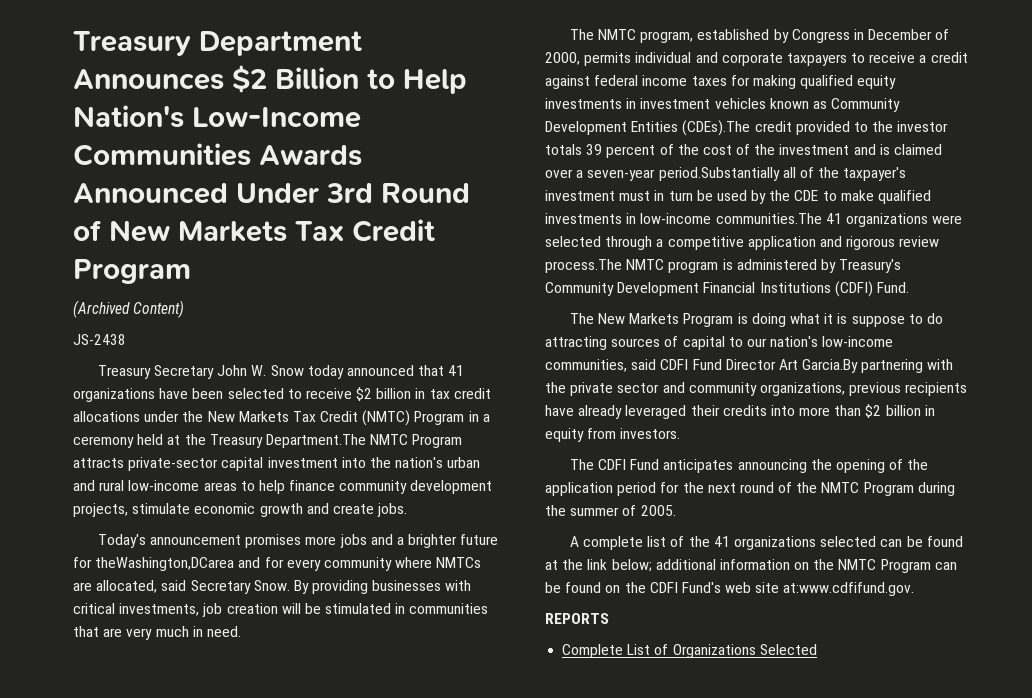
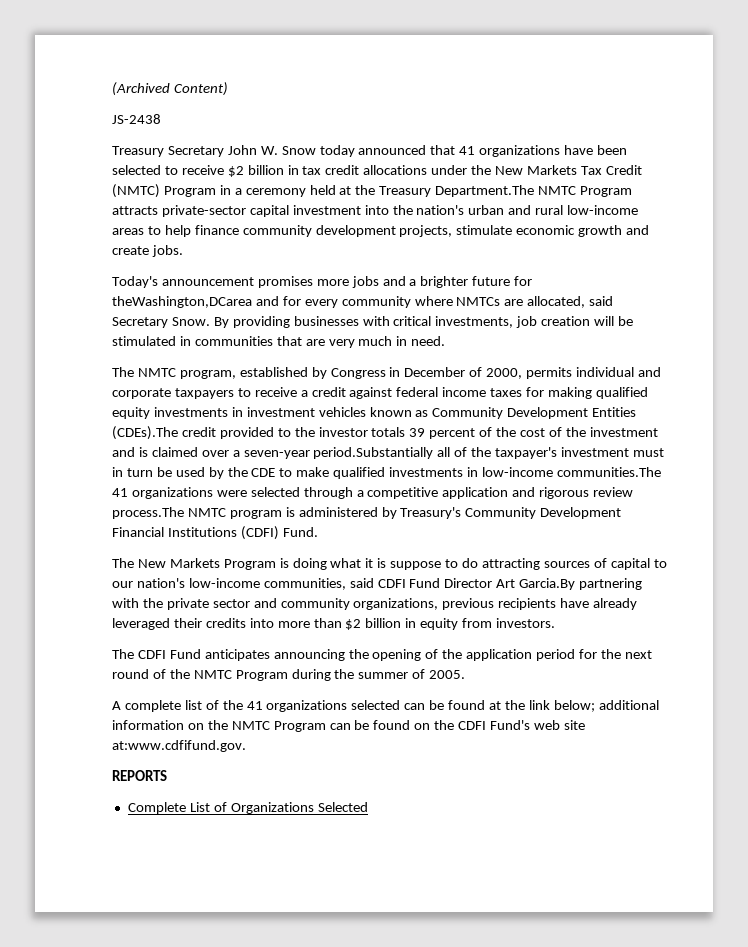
[73,31,362,56] [73,65,467,94] [73,105,361,128] [73,143,362,166] [73,183,470,204] [73,219,435,242] [73,259,191,284] Treasury Department Announces $2 Billion to Help Nation's Low-Income Communities Awards Announced Under 3rd Round of New Markets Tax Credit Program // -> (112, 89) none

